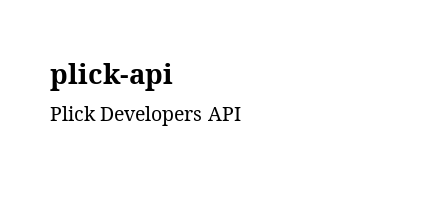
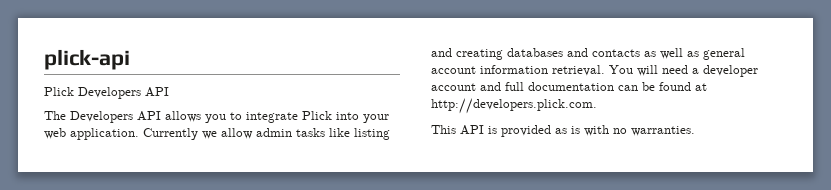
(241, 114) none -> [44,111,389,123] [44,128,390,140] [431,48,745,60] [431,65,758,77] [431,82,707,91] [431,98,597,114] [431,125,695,137] // The Developers API allows you to integrate Plick into your web application. Currently we allow admin tasks like listing and creating databases and contacts as well as general account information retrieval. You will need a developer account and full documentation can be found at http://developers.plick.com. // This API is provided as is with no warranties.

